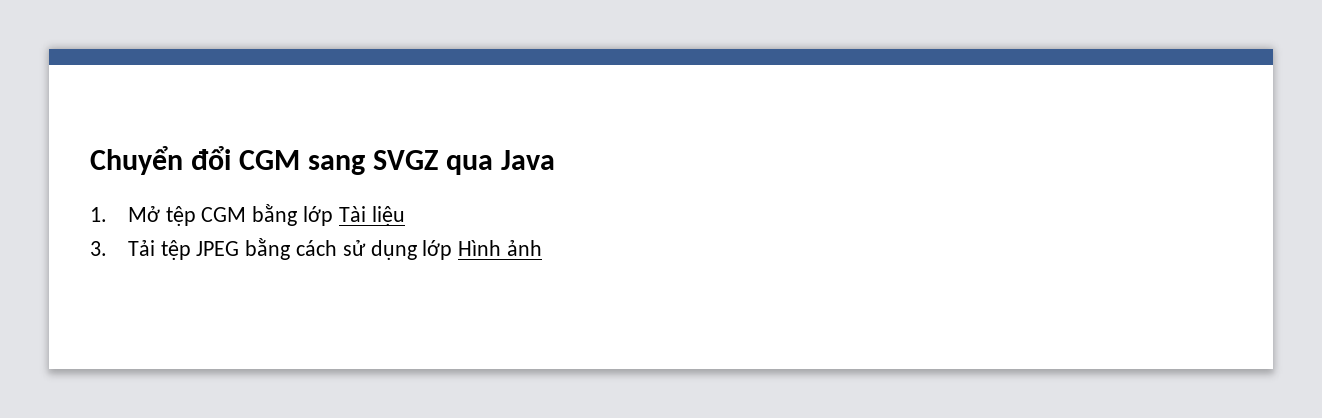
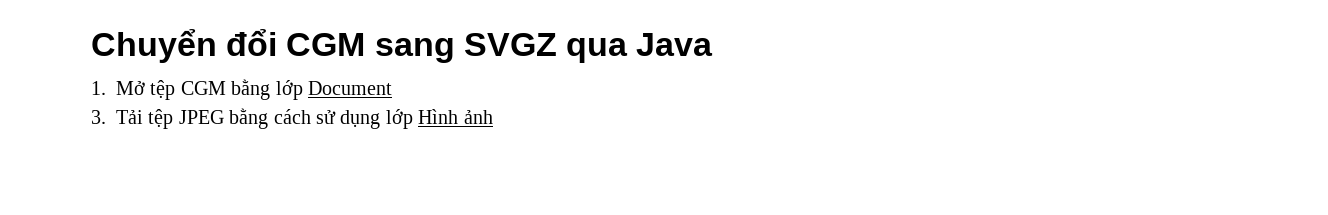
[338,206,405,226] Tài liệu -> [308,81,392,95] Document

